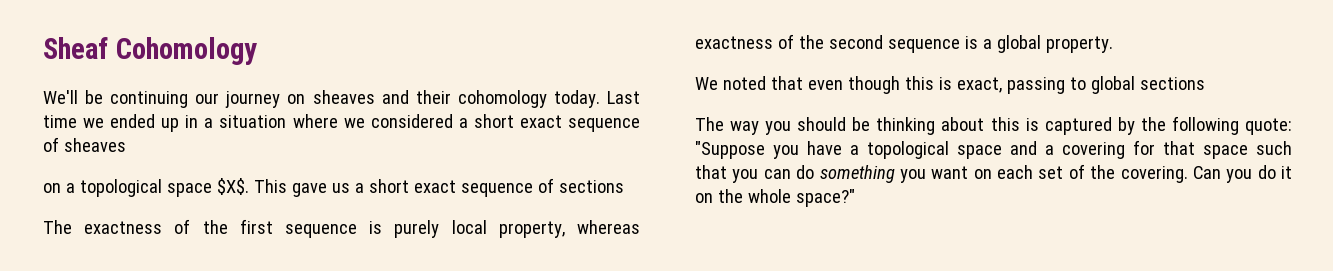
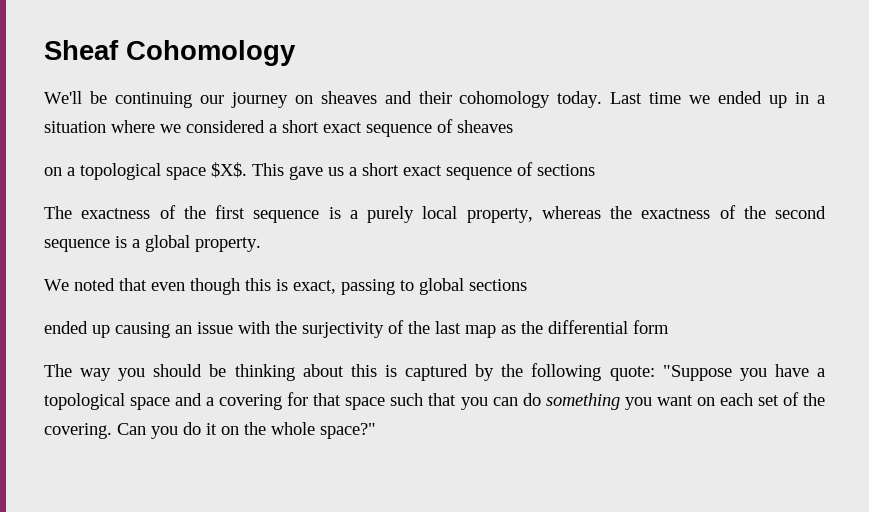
(383, 227) none -> [349,210,358,219] a
(640, 227) none -> [610,206,632,219] the
(1205, 83) none -> [44,320,669,338] // ended up causing an issue with the surjectivity of the last map as the differential form

